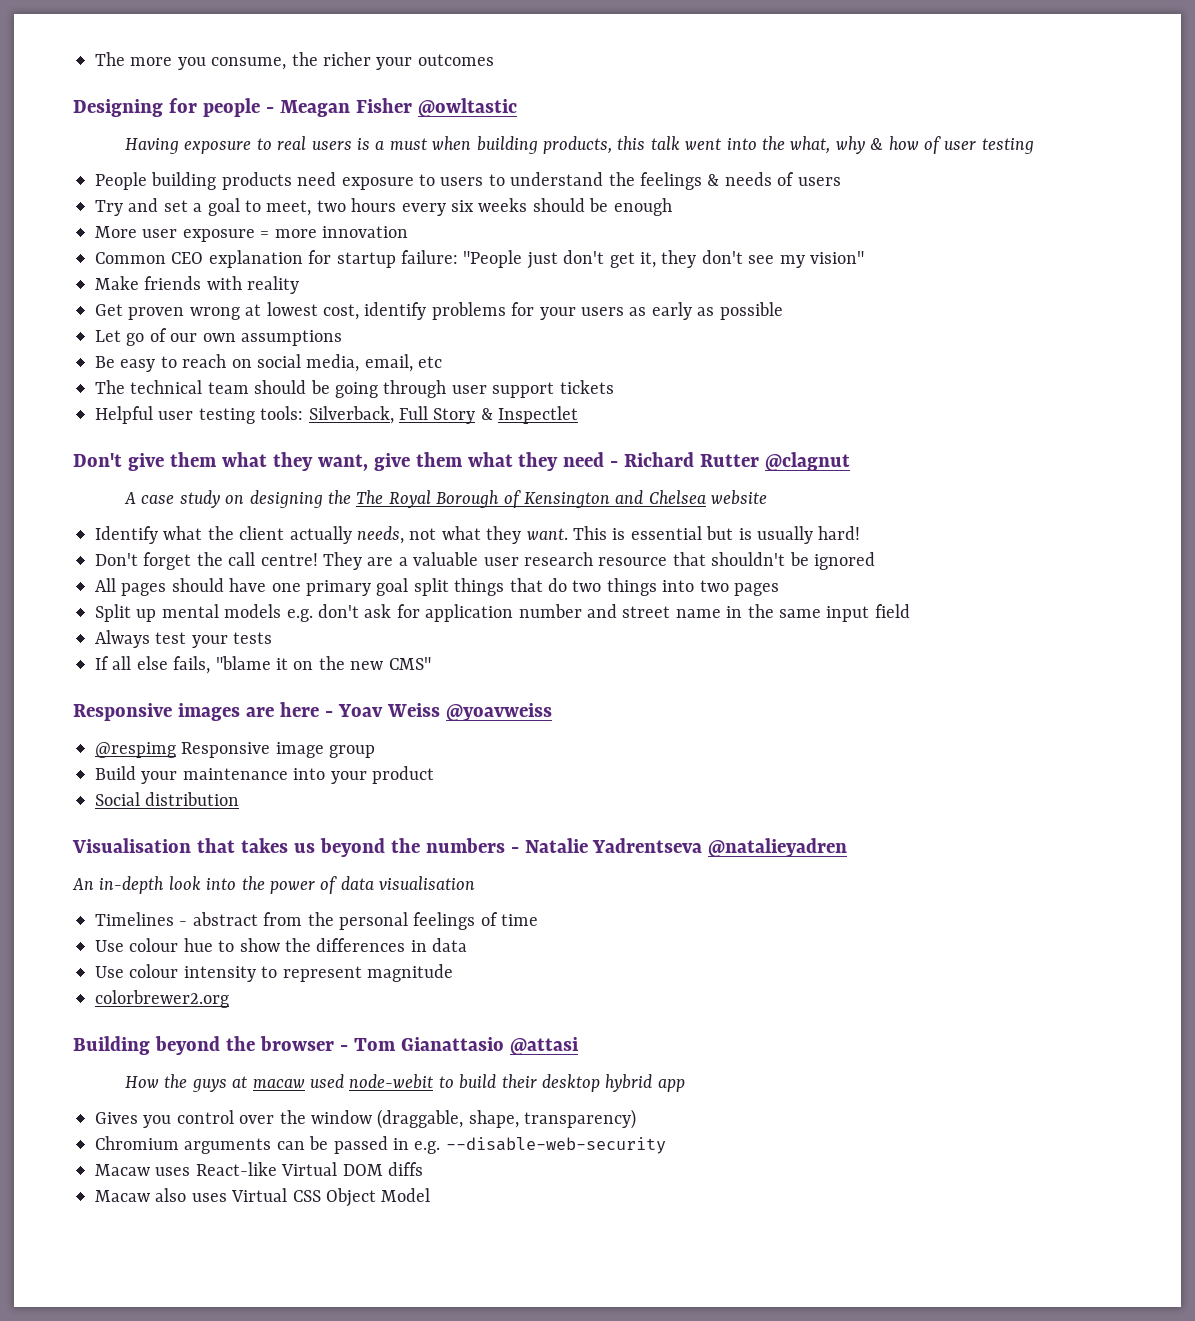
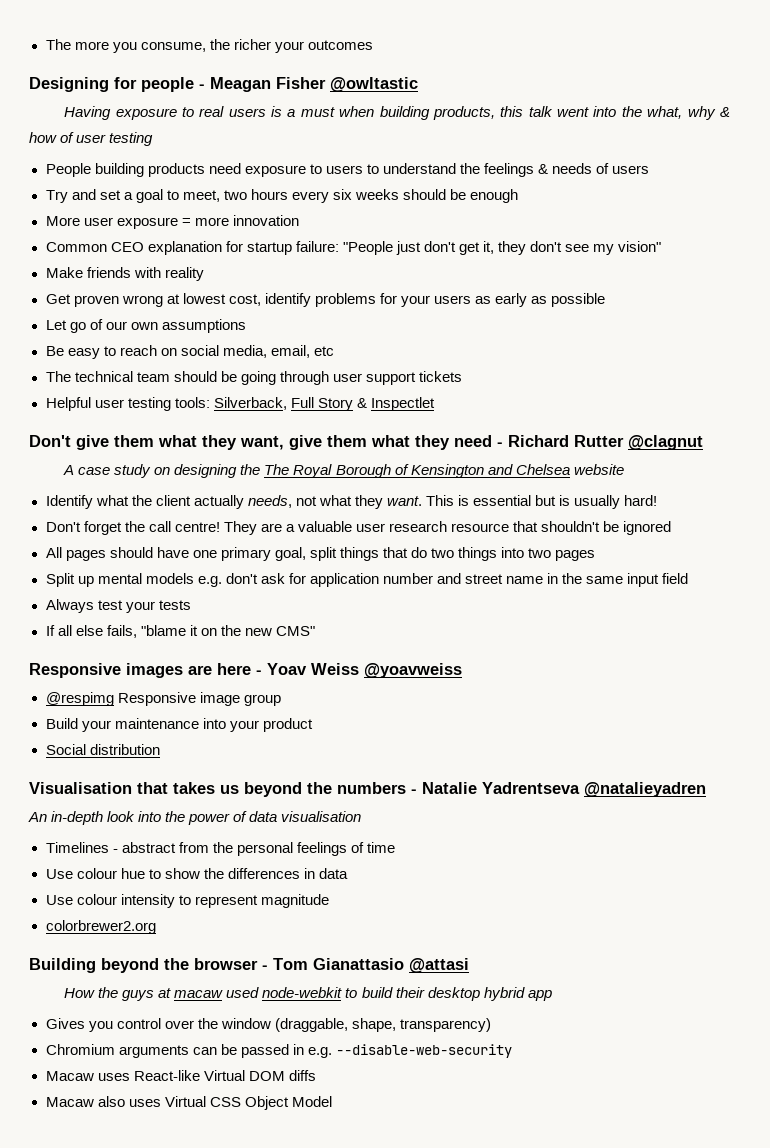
[376,578,409,596] goal -> [274,547,306,561] goal,
[349,1074,434,1089] node-webit -> [262,987,343,998] node-webkit

